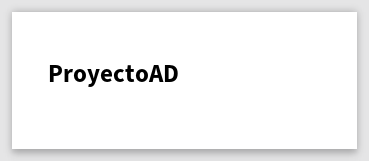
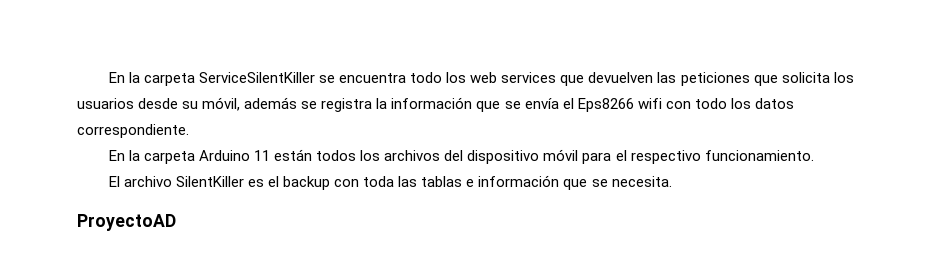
(48, 76) none -> [108,72,854,86] [77,97,794,112] [77,124,189,138] [108,149,814,164] [108,175,672,190] En la carpeta ServiceSilentKiller se encuentra todo los web services que devuelven las peticiones que solicita los usuarios desde su móvil, además se registra la información que se envía el Eps8266 wifi con todo los datos correspondiente. // En la carpeta Arduino 11 están todos los archivos del dispositivo móvil para el respectivo funcionamiento. // El archivo SilentKiller es el backup con toda las tablas e información que se necesita. //

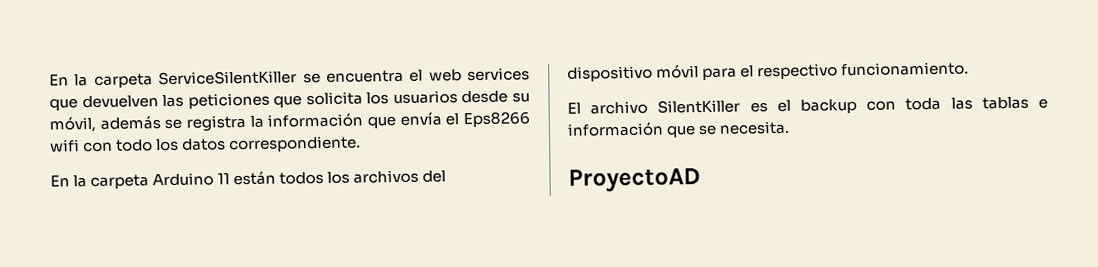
[410,72,467,83] todo los -> [409,69,424,82] el
[504,101,521,109] se -> (396, 122) none

